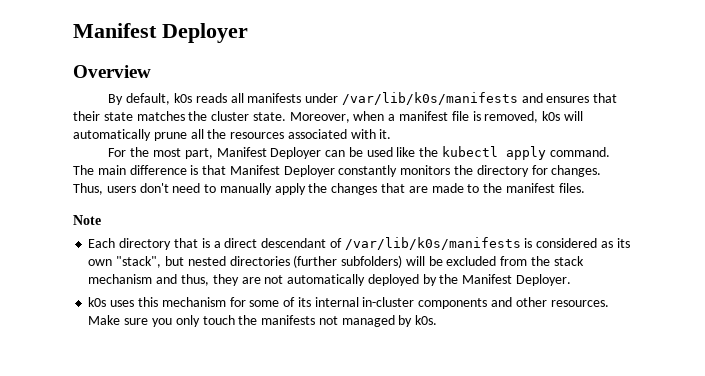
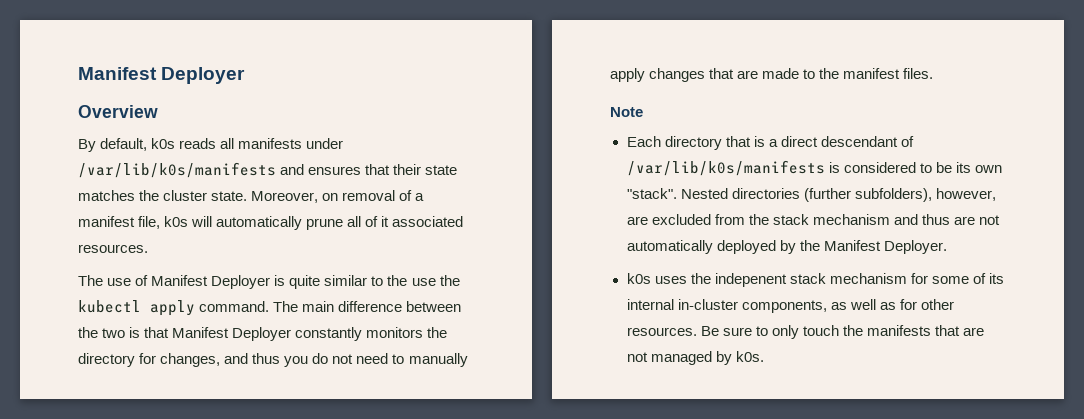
[353,111,539,123] when a manifest file is removed, -> [322,190,425,201] [78,216,161,229] on removal of a manifest file,
[207,129,392,139] [108,147,416,159] the resources associated with it. // For the most part, Manifest Deployer can be used like -> [365,216,464,227] [78,244,148,253] [78,275,436,289] of it associated resources. // The use of Manifest Deployer is quite similar to the use
(187, 170) none -> [406,301,462,312] [78,327,126,338] between the two
[551,165,602,177] [73,183,169,195] changes. Thus, users don't -> [160,353,354,367] changes, and thus you do not
[308,183,328,193] the -> (645, 75) none
[600,238,630,248] [88,255,443,268] as its own "stack", but nested directories (further subfolders) will be -> [919,162,1002,173] [626,188,996,202] [626,216,648,225] to be its own "stack". Nested directories (further subfolders), however, are
[180,274,239,286] thus, they -> [921,214,950,225] thus
[137,297,158,307] this -> [690,273,826,287] the indepenent stack
[418,297,609,309] [88,315,172,327] components and other resources. Make sure you -> [741,299,954,313] [626,326,768,336] components, as well as for other resources. Be sure to
(316, 320) none -> [934,325,984,336] that are

